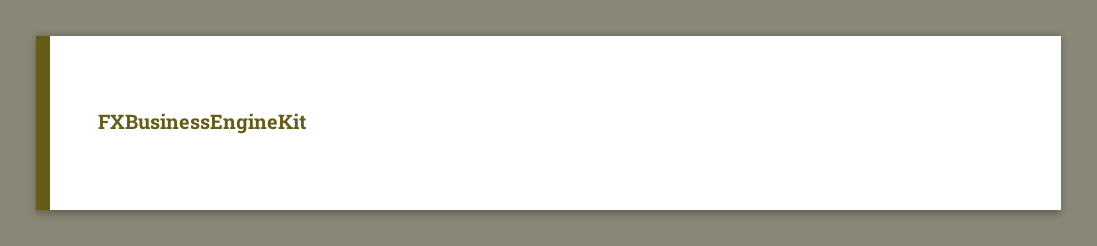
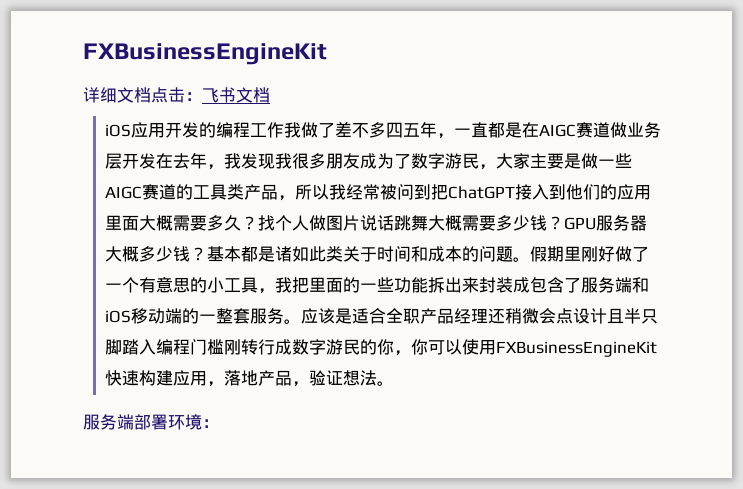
[98,113,306,134] FXBusinessEngineKit -> [83,43,327,65] [83,87,270,103] [104,121,661,139] [104,152,632,170] [104,184,651,201] [104,215,647,231] [104,246,649,262] [104,277,649,294] [104,308,658,324] [104,339,657,357] [104,370,394,387] [83,414,219,430] FXBusinessEngineKit // 详细文档点击：飞书文档 // iOS应用开发的编程工作我做了差不多四五年，一直都是在AIGC赛道做业务层开发在去年，我发现我很多朋友成为了数字游民，大家主要是做一些AIGC赛道的工具类产品，所以我经常被问到把ChatGPT接入到他们的应用里面大概需要多久？找个人做图片说话跳舞大概需要多少钱？GPU服务器大概多少钱？基本都是诸如此类关于时间和成本的问题。假期里刚好做了一个有意思的小工具，我把里面的一些功能拆出来封装成包含了服务端和iOS移动端的一整套服务。应该是适合全职产品经理还稍微会点设计且半只脚踏入编程门槛刚转行成数字游民的你，你可以使用FXBusinessEngineKit快速构建应用，落地产品，验证想法。 // 服务端部署环境：

